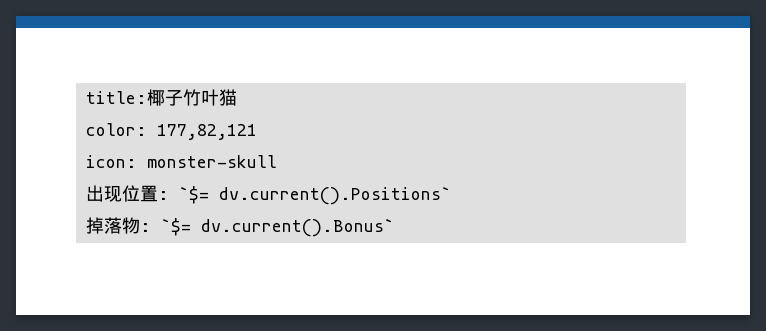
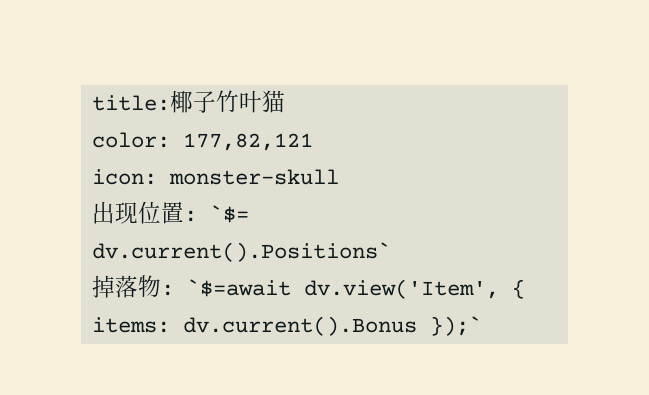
[161,218,395,237] `$= dv.current().Bonus` -> [186,279,525,299] [91,316,482,336] `$=await dv.view('Item', { items: dv.current().Bonus });`

